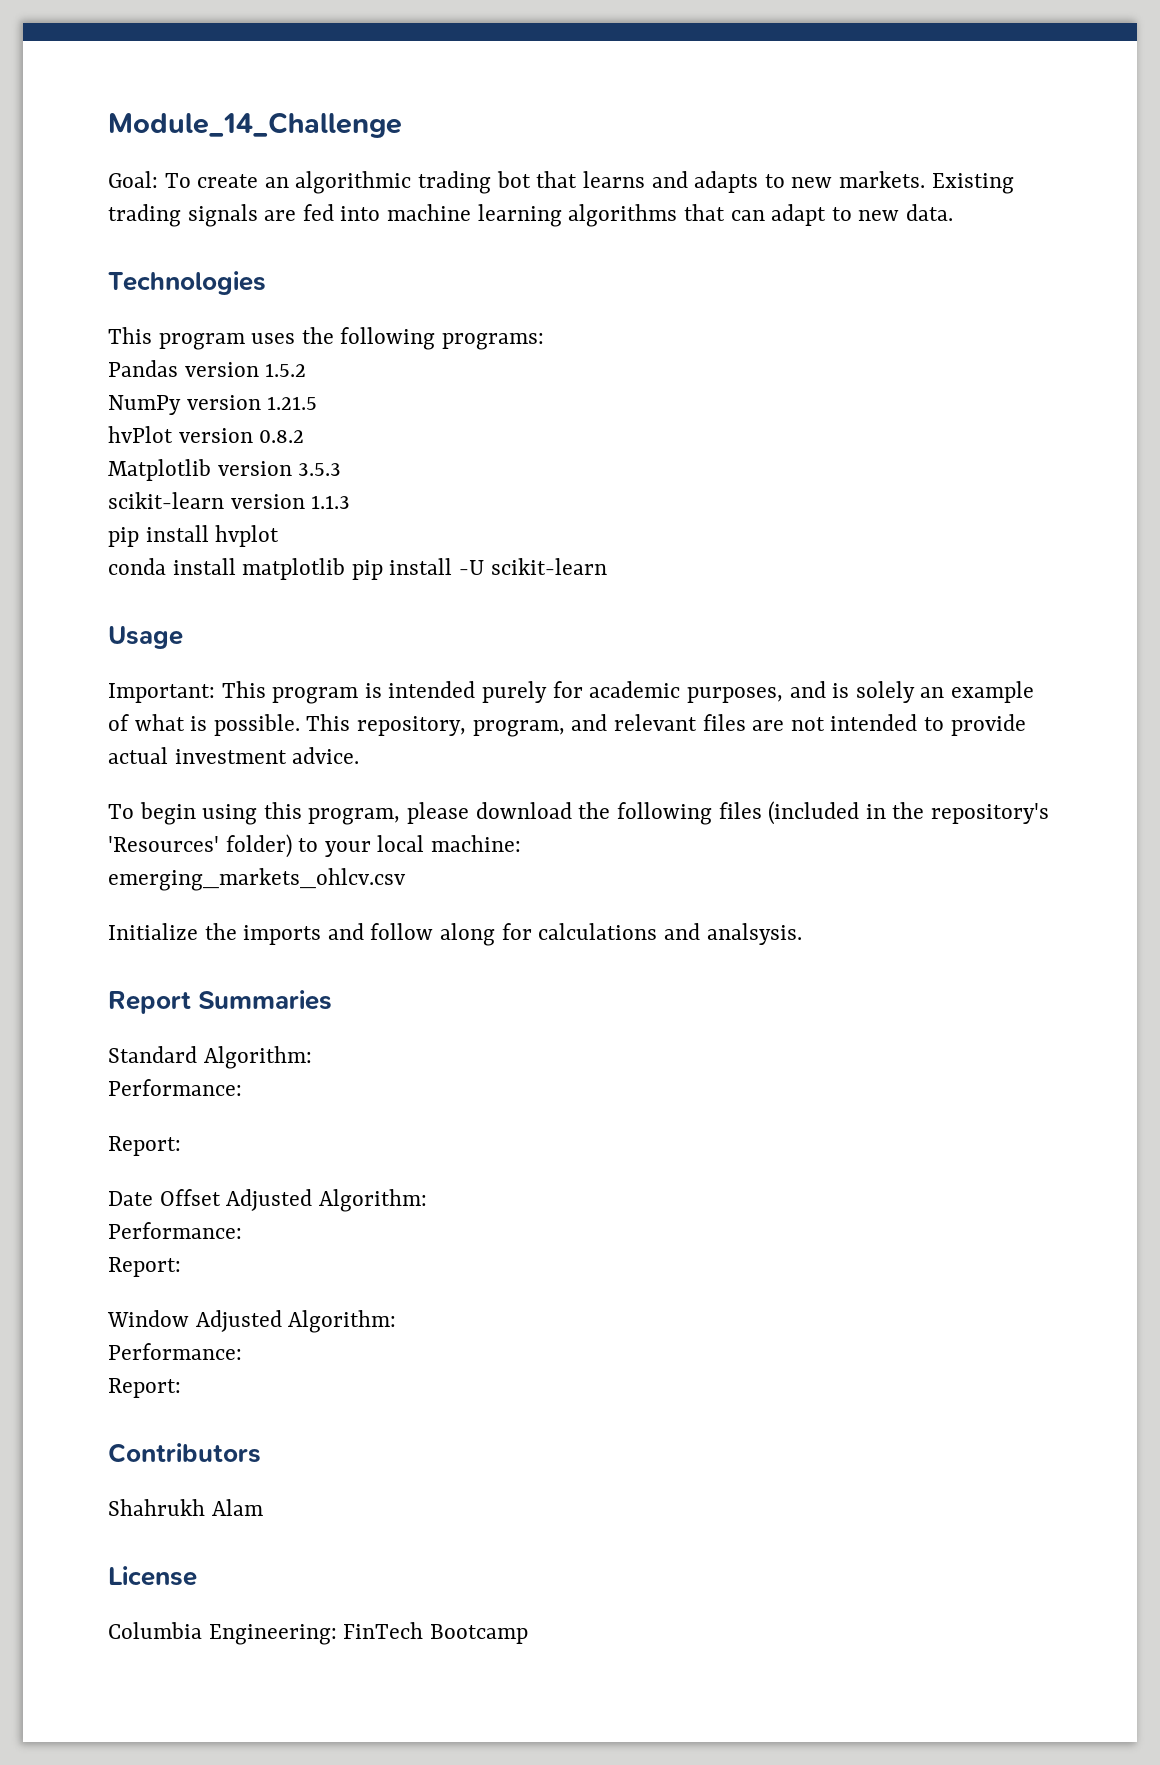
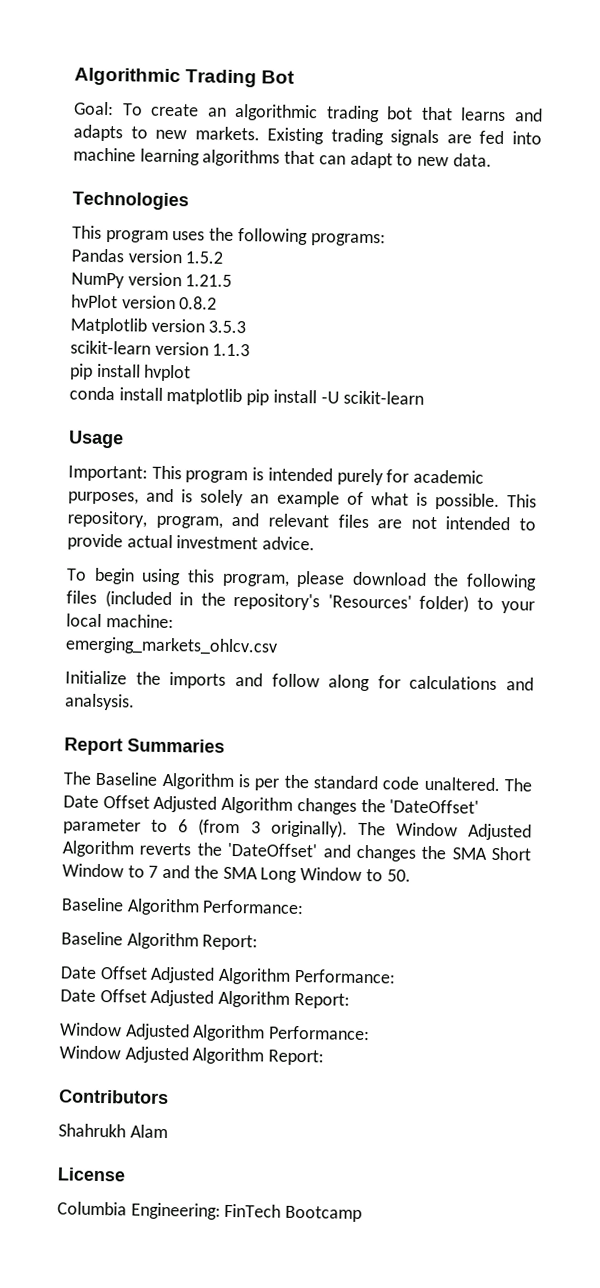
[108,112,402,138] Module_14_Challenge -> [74,67,296,88] Algorithmic Trading Bot
[108,1046,312,1069] [108,1079,242,1096] Standard Algorithm: // Performance: // -> [63,771,532,792] [63,795,480,815] [63,818,532,841] [62,840,531,862] [62,863,411,883] [61,897,305,916] [61,931,199,950] The Baseline Algorithm is per the standard code unaltered. The Date Offset Adjusted Algorithm changes the 'DateOffset' parameter to 6 (from 3 originally). The Window Adjusted Algorithm reverts the 'DateOffset' and changes the SMA Short Window to 7 and the SMA Long Window to 50. // Baseline Algorithm Performance: // Baseline Algorithm
[318,1189,427,1212] [108,1222,242,1239] Algorithm: // Performance: // -> [218,967,396,985] [60,988,291,1008] Algorithm Performance: // Date Offset Adjusted Algorithm
[288,1310,397,1333] [108,1343,242,1360] Algorithm: // Performance: // -> [192,1024,371,1042] [59,1045,265,1065] Algorithm Performance: // Window Adjusted Algorithm

